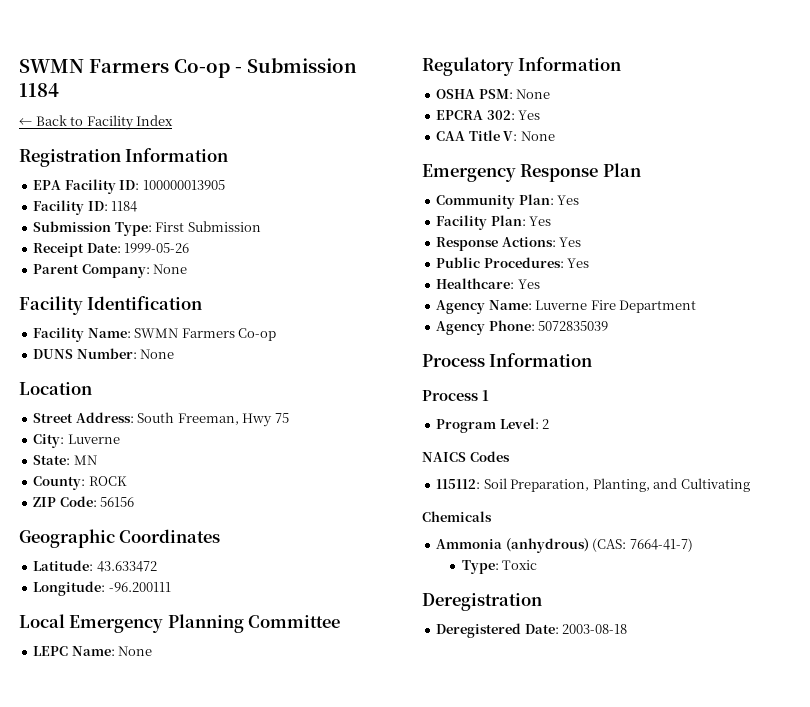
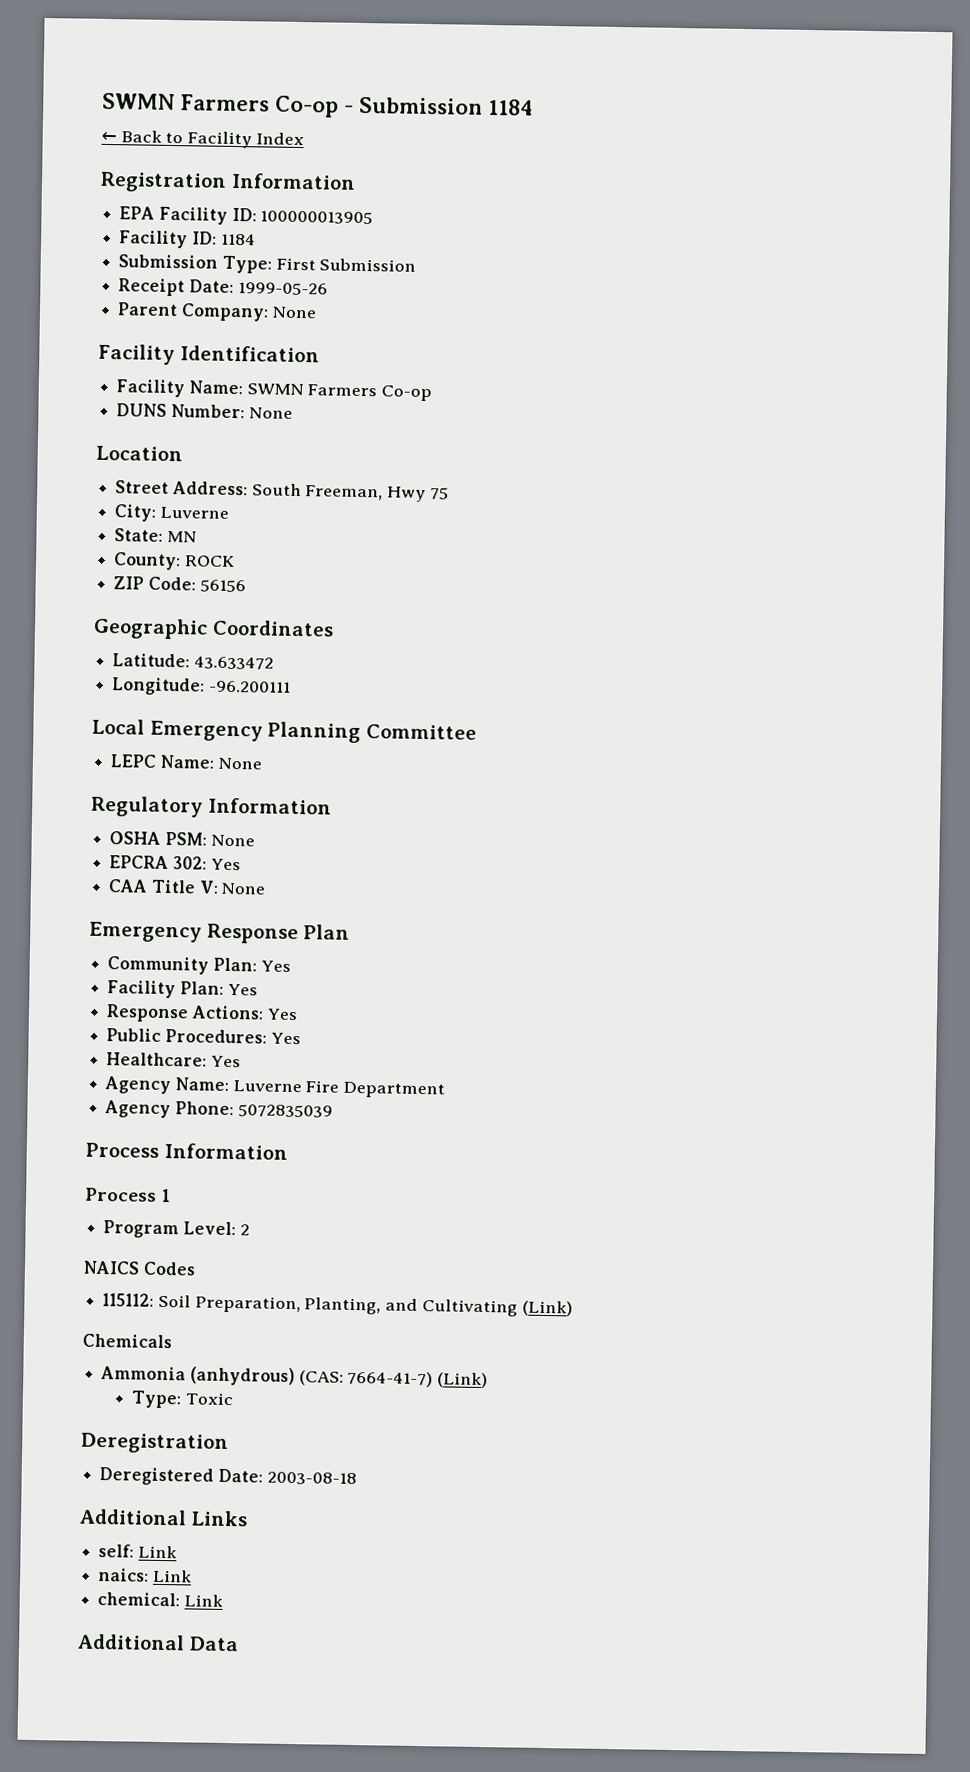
(750, 485) none -> [521,1300,573,1317] (Link)
(693, 545) none -> [437,1372,489,1389] (Link)
(628, 629) none -> [79,1508,248,1527] [98,1544,177,1559] [98,1568,192,1583] [97,1592,223,1607] [77,1633,239,1652] // Additional Links // self: Link // naics: Link // chemical: Link // Additional Data

